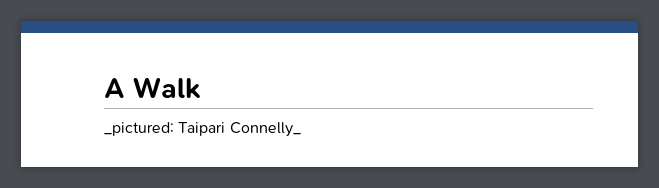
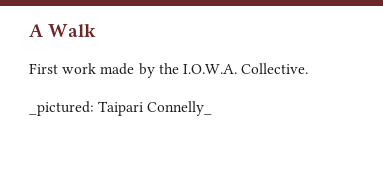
(201, 88) none -> [29,63,309,78] // First work made by the I.O.W.A. Collective.

